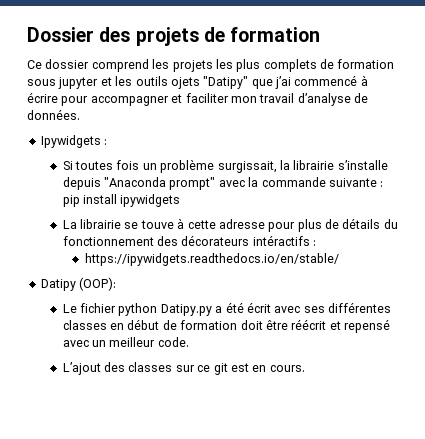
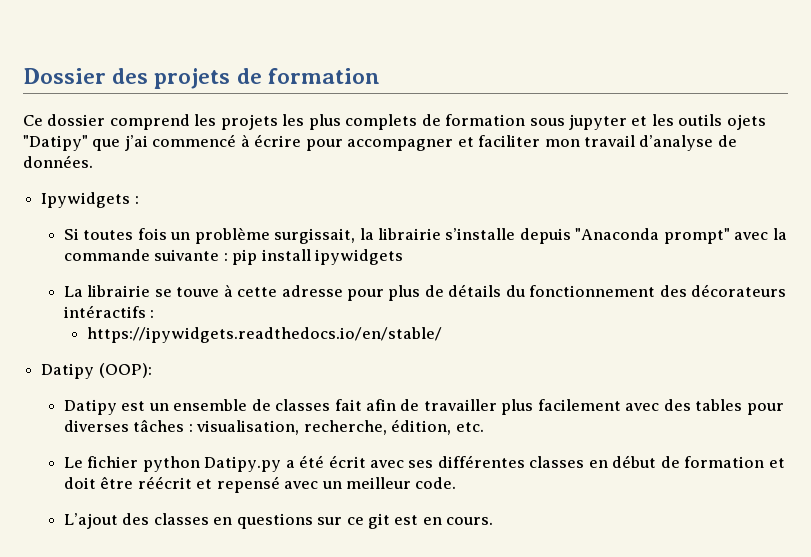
(117, 284) none -> [63,399,784,415] [63,419,484,435] // Datipy est un ensemble de classes fait afin de travailler plus facilement avec des tables pour diverses tâches : visualisation, recherche, édition, etc.
(238, 325) none -> [768,458,785,468] et
(173, 367) none -> [213,513,313,529] en questions

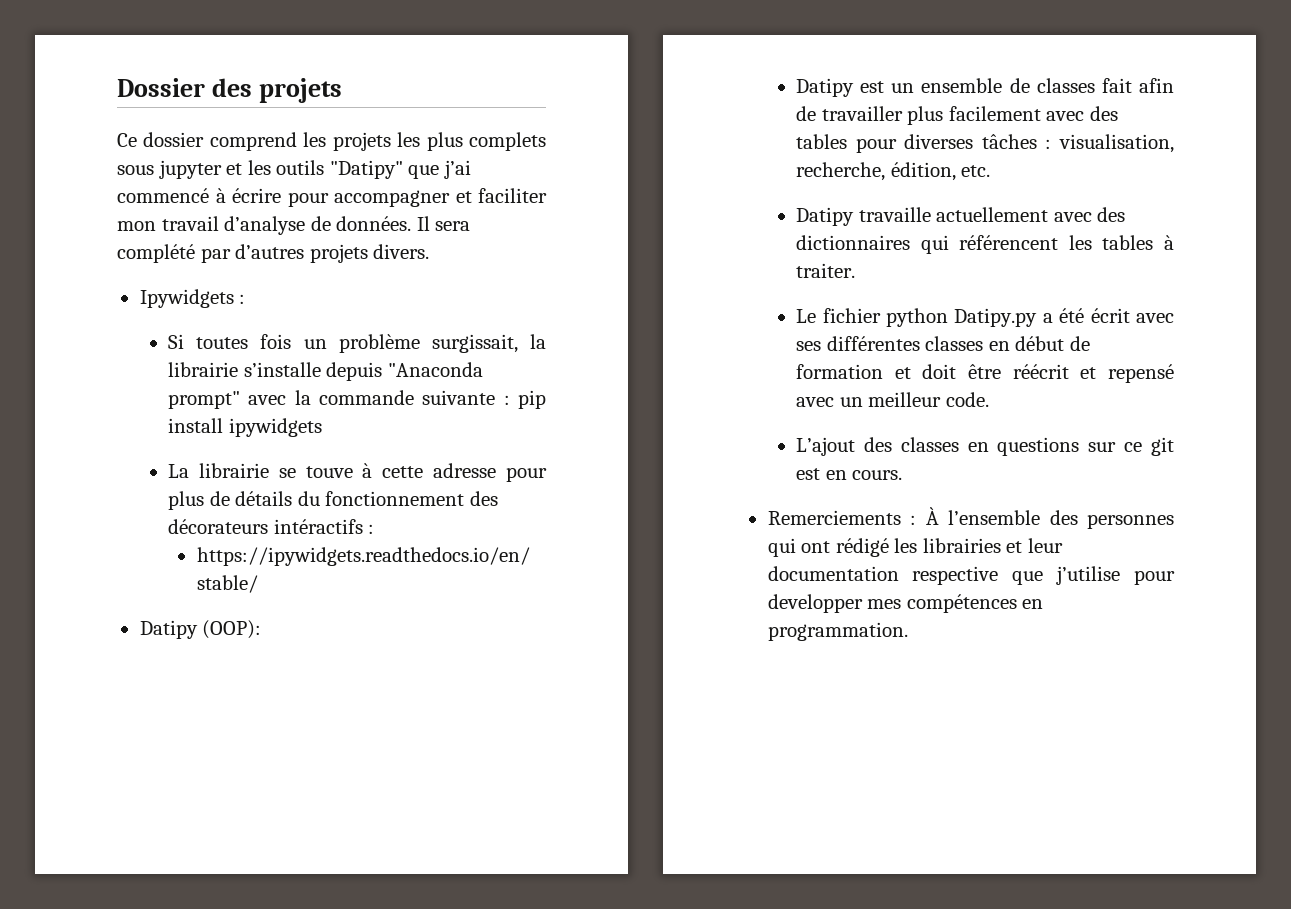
[236,68,380,84] de formation -> (343, 90) none
[421,114,526,126] de formation -> (546, 141) none
[726,114,766,130] ojets -> (325, 167) none
(93, 161) none -> [416,216,471,231] [117,244,430,263] Il sera complété par d’autres projets divers.
(484, 427) none -> [796,207,1126,226] [796,235,1174,254] [796,263,856,278] // Datipy travaille actuellement avec des dictionnaires qui référencent les tables à traiter.
(494, 521) none -> [767,507,1174,529] [767,538,1063,557] [767,566,1175,585] [767,594,1044,613] [767,622,908,641] // Remerciements : À l’ensemble des personnes qui ont rédigé les librairies et leur documentation respective que j’utilise pour developper mes compétences en programmation.

